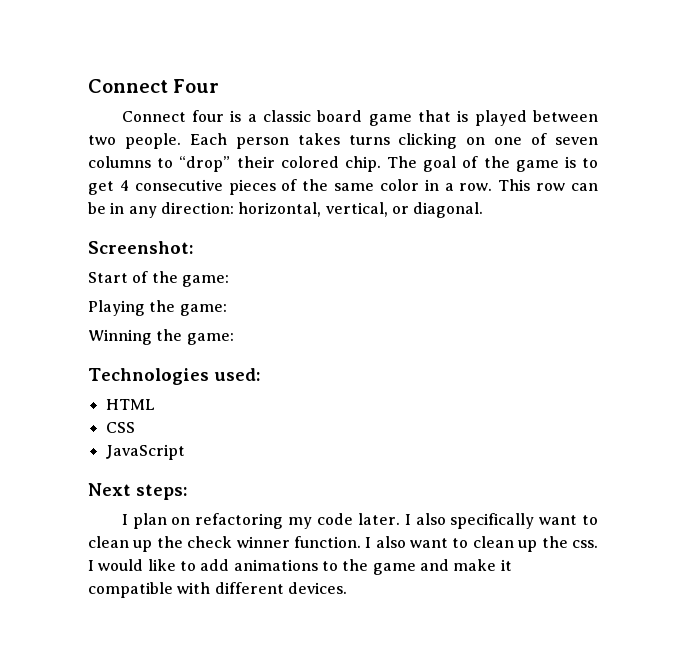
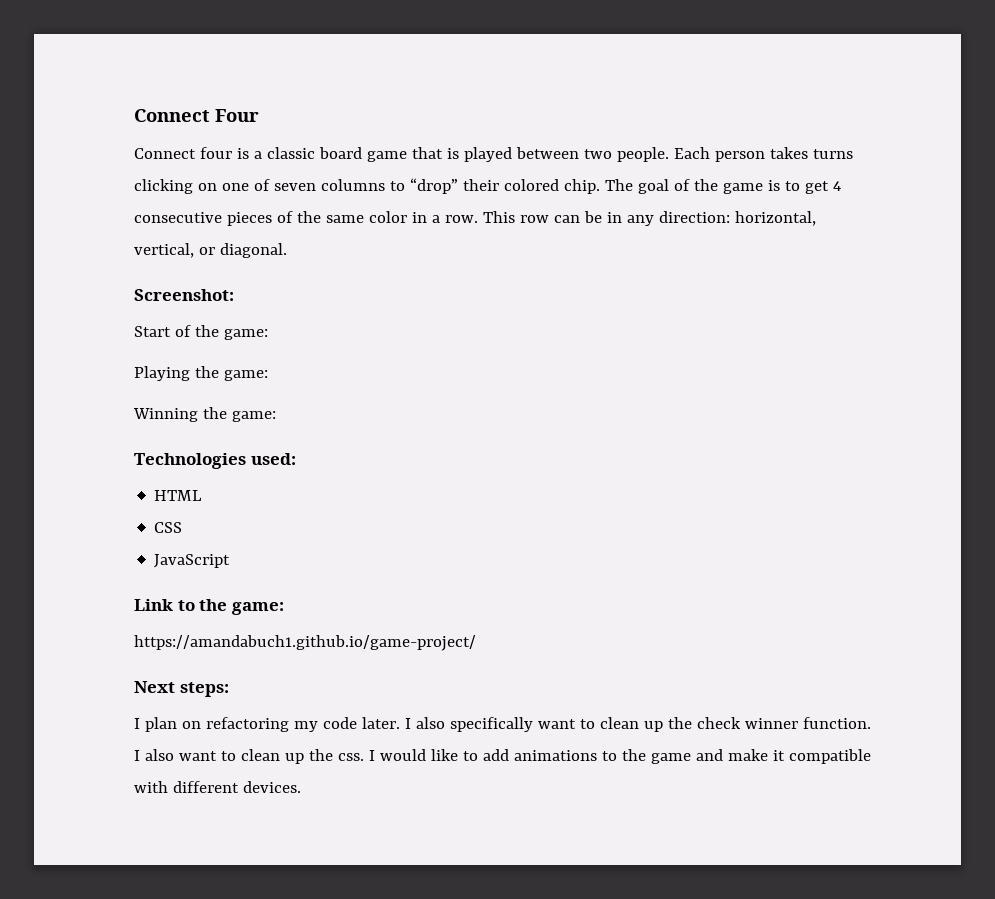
(185, 452) none -> [134,599,284,615] [134,635,476,651] // Link to the game: // https://amandabuch1.github.io/game-project/

